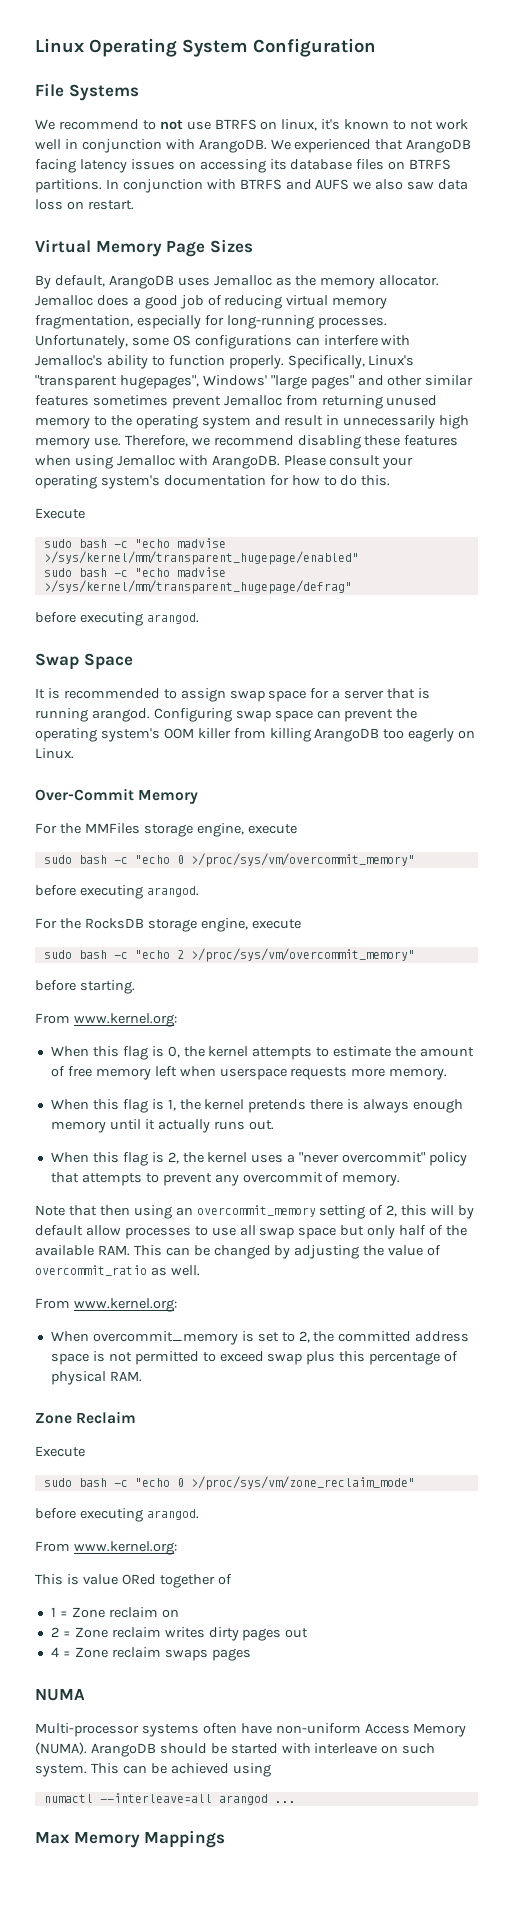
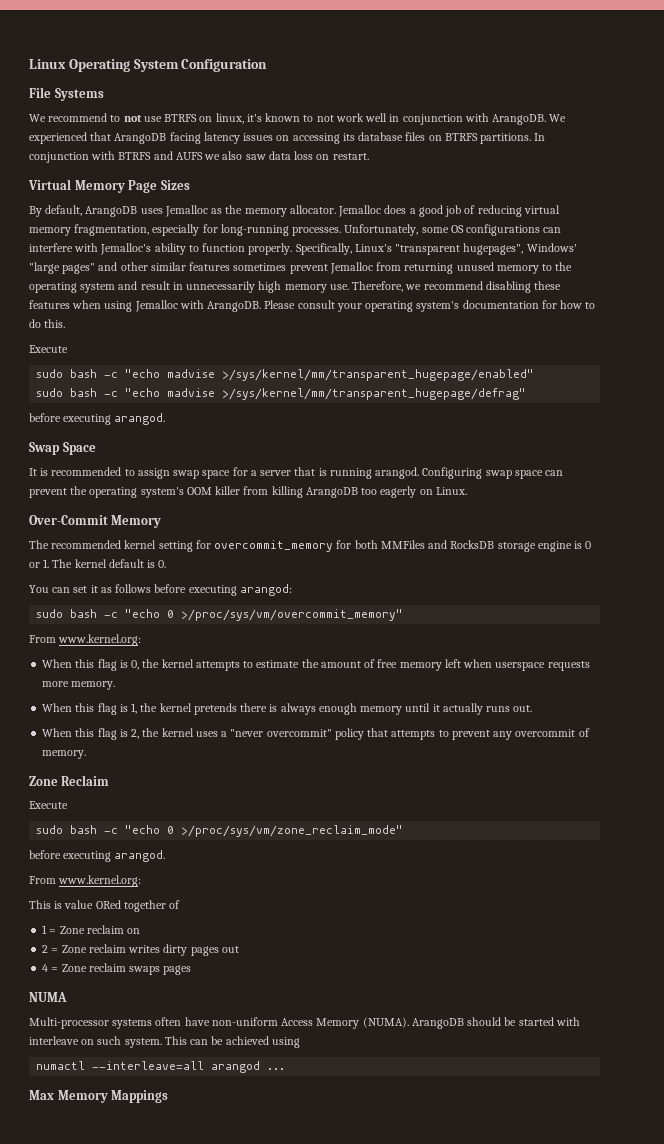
[35,823,297,837] For the MMFiles storage engine, execute -> [29,540,592,552] [29,559,167,568] [29,584,292,596] The recommended kernel setting for overcommit_memory for both MMFiles and RocksDB storage engine is 0 or 1. The kernel default is 0. // You can set it as follows before executing arangod:
[35,885,199,899] [35,918,301,932] [43,948,415,962] [35,980,135,994] // before executing arangod. // For the RocksDB storage engine, execute // sudo bash -c "echo 2 >/proc/sys/vm/overcommit_memory" // before starting. -> (404, 615) none
[35,1205,475,1219] [35,1225,467,1239] [35,1245,442,1259] [35,1265,200,1276] [35,1298,177,1312] [50,1331,470,1345] [50,1351,459,1365] [50,1371,142,1385] // Note that then using an overcommit_memory setting of 2, this will by default allow processes to use all swap space but only half of the available RAM. This can be changed by adjusting the value of overcommit_ratio as well. // From www.kernel.org: // When overcommit_memory is set to 2, the committed address space is not permitted to exceed swap plus this percentage of physical RAM. -> (87, 754) none

